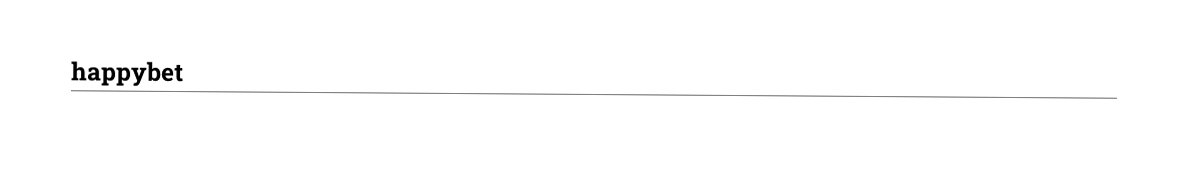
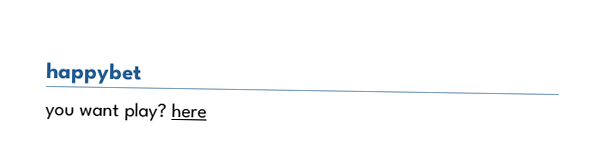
(184, 74) none -> [45,102,207,122] // you want play? here

